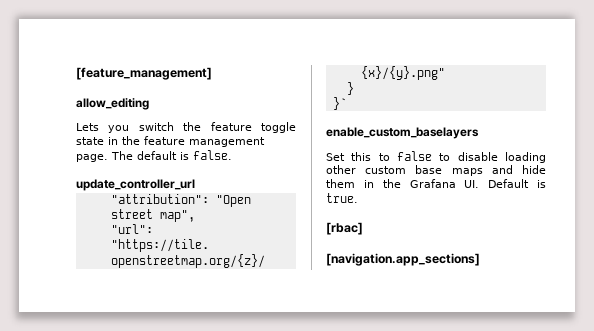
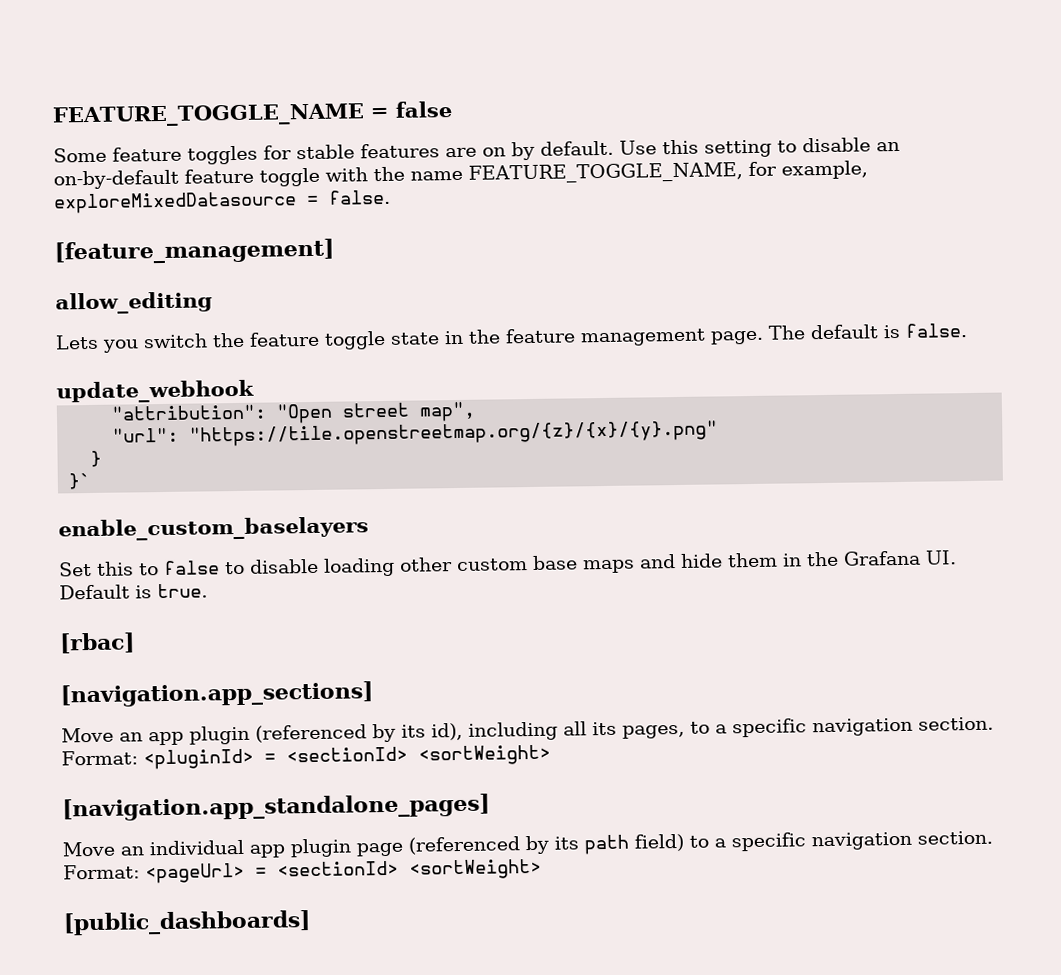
(76, 73) none -> [52,101,452,128] [53,137,900,165] [53,160,868,190] [53,189,391,214] FEATURE_TOGGLE_NAME = false // Some feature toggles for stable features are on by default. Use this setting to disable an on-by-default feature toggle with the name FEATURE_TOGGLE_NAME, for example, exploreMixedDatasource = false. //
[76,179,195,191] update_controller_url -> [56,379,254,404] update_webhook
(480, 259) none -> [61,716,994,746] [61,744,551,770] [62,793,490,822] [62,830,993,858] [63,858,542,884] [63,910,311,936] // Move an app plugin (referenced by its id), including all its pages, to a specific navigation section. Format: <pluginId> = <sectionId> <sortWeight> // [navigation.app_standalone_pages] // Move an individual app plugin page (referenced by its path field) to a specific navigation section. Format: <pageUrl> = <sectionId> <sortWeight> // [public_dashboards]

